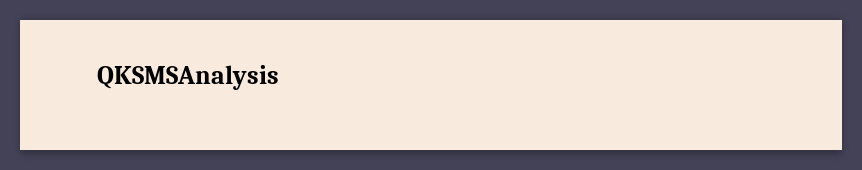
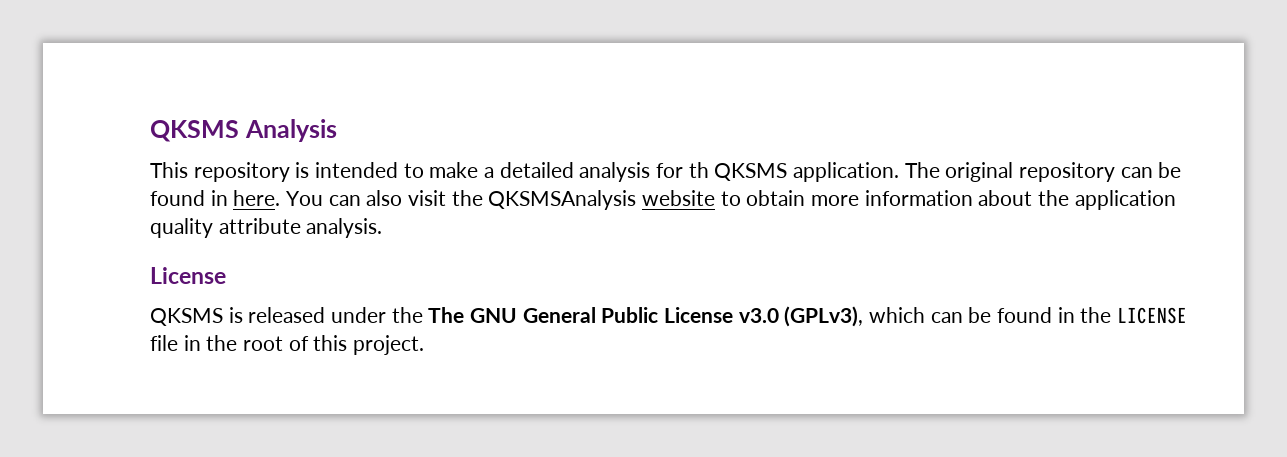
[97,65,279,90] QKSMSAnalysis -> [150,119,337,142] [150,162,1182,182] [150,190,1176,210] [150,218,383,238] [150,267,226,284] [150,306,1188,327] [150,335,425,355] QKSMS Analysis // This repository is intended to make a detailed analysis for th QKSMS application. The original repository can be found in here. You can also visit the QKSMSAnalysis website to obtain more information about the application quality attribute analysis. // License // QKSMS is released under the The GNU General Public License v3.0 (GPLv3), which can be found in the LICENSE file in the root of this project.

